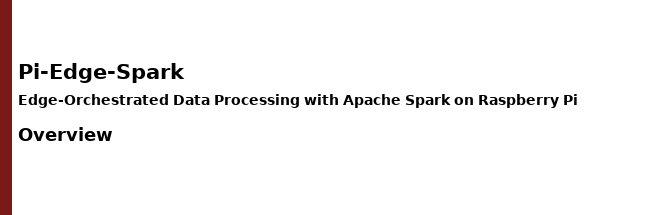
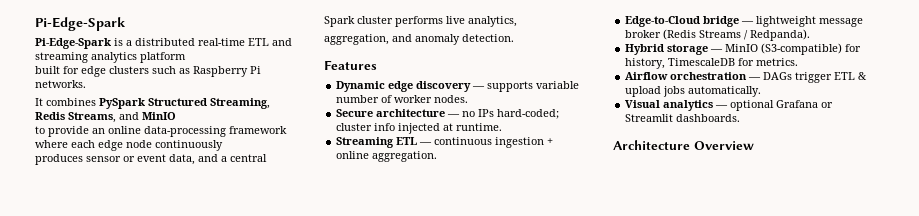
[18,94,578,108] Edge-Orchestrated Data Processing with Apache Spark on Raspberry Pi // -> [35,38,292,49] [35,52,186,63] [35,66,261,77] [35,80,86,88] [35,98,270,109] [35,112,176,123] [35,126,287,137] [35,140,223,151] [35,154,267,165] [324,16,517,27] [324,34,514,45] [324,60,377,70] [336,81,580,92] [336,95,469,103] [336,109,560,119] [336,123,503,134] [336,137,554,148] [336,151,438,162] [625,16,864,27] [625,29,811,41] [625,43,862,55] [625,58,799,69] [625,72,868,83] [625,86,762,97] [625,100,834,111] [625,114,741,122] [613,140,690,150] Pi-Edge-Spark is a distributed real-time ETL and streaming analytics platform // built for edge clusters such as Raspberry Pi networks. // It combines PySpark Structured Streaming, Redis Streams, and MinIO // to provide an online data-processing framework where each edge node continuously // produces sensor or event data, and a central Spark cluster performs live analytics, // aggregation, and anomaly detection. // Features // Dynamic edge discovery — supports variable number of worker nodes. // Secure architecture — no IPs hard-coded; cluster info injected at runtime. // Streaming ETL — continuous ingestion + online aggregation. // Edge-to-Cloud bridge — lightweight message broker (Redis Streams / Redpanda). // Hybrid storage — MinIO (S3-compatible) for history, TimescaleDB for metrics. // Airflow orchestration — DAGs trigger ETL & upload jobs automatically. // Visual analytics — optional Grafana or Streamlit dashboards. // Architecture

